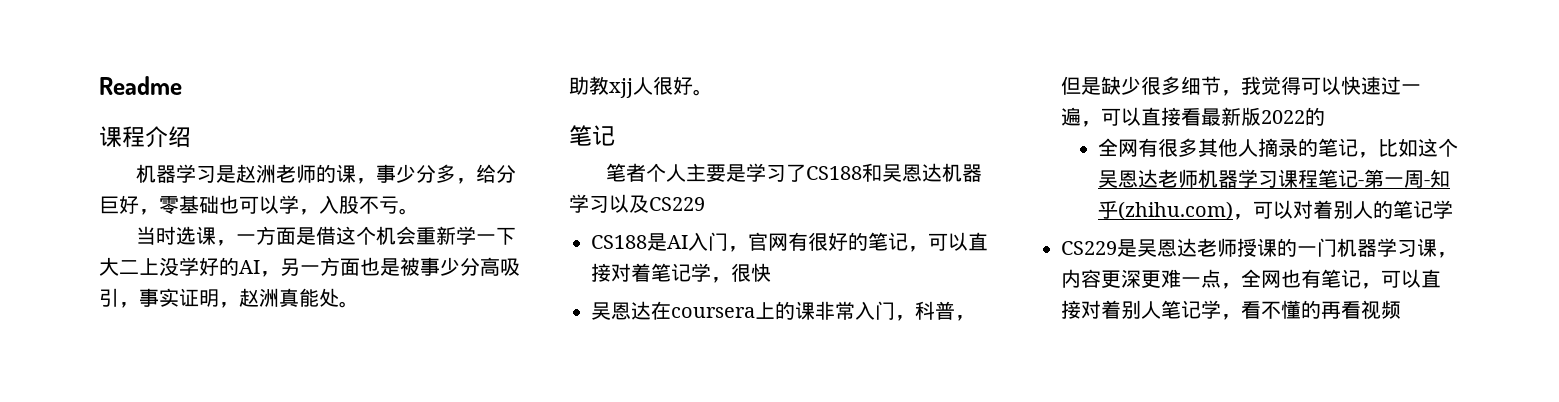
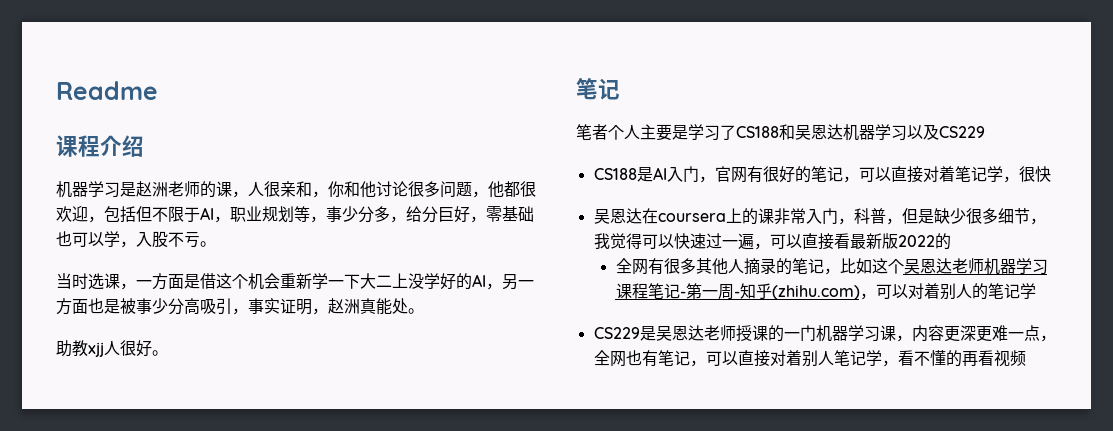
(376, 181) none -> [248,181,536,198] [56,206,326,223] 人很亲和，你和他讨论很多问题，他都很欢迎，包括但不限于AI，职业规划等，

